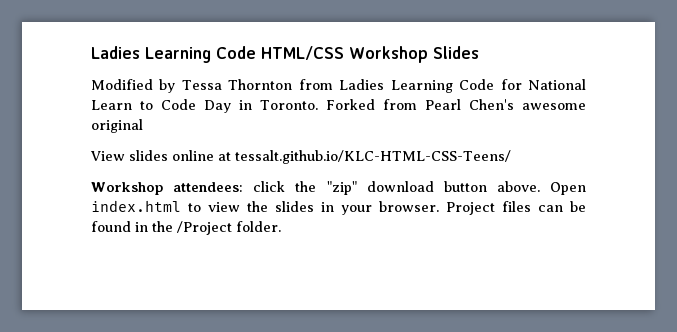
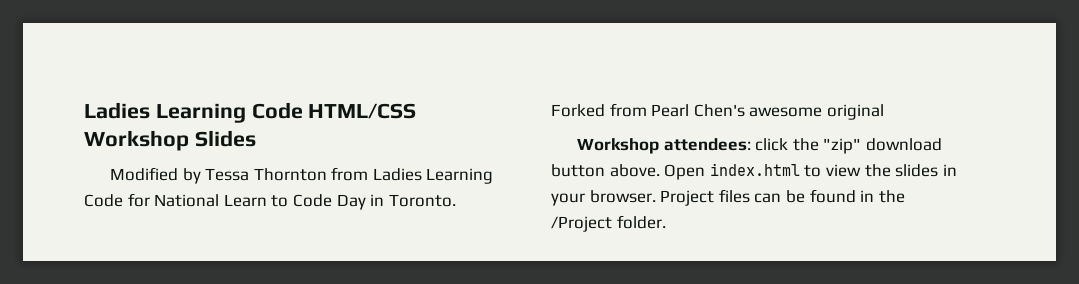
[90,150,511,164] // View slides online at tessalt.github.io/KLC-HTML-CSS-Teens/ -> (884, 112) none

